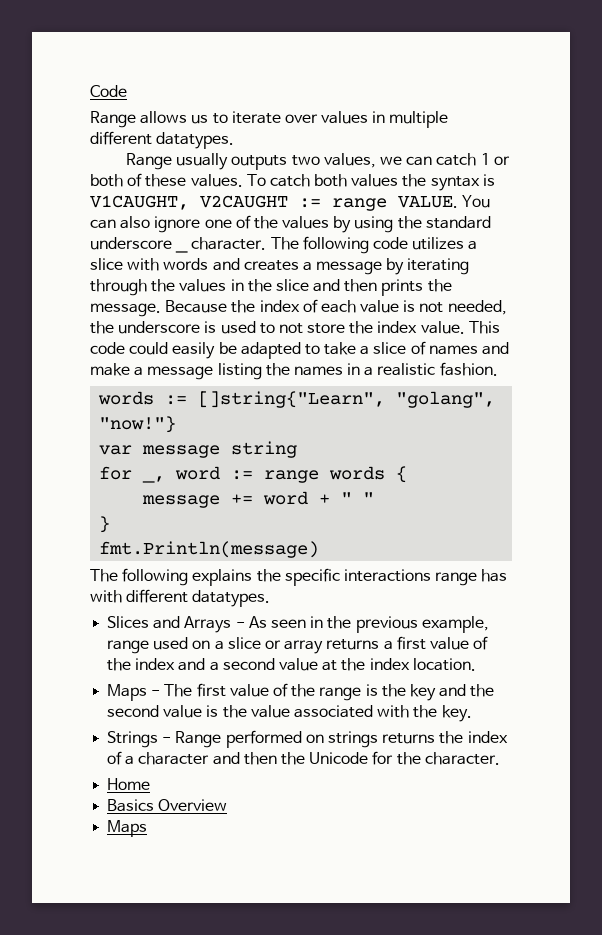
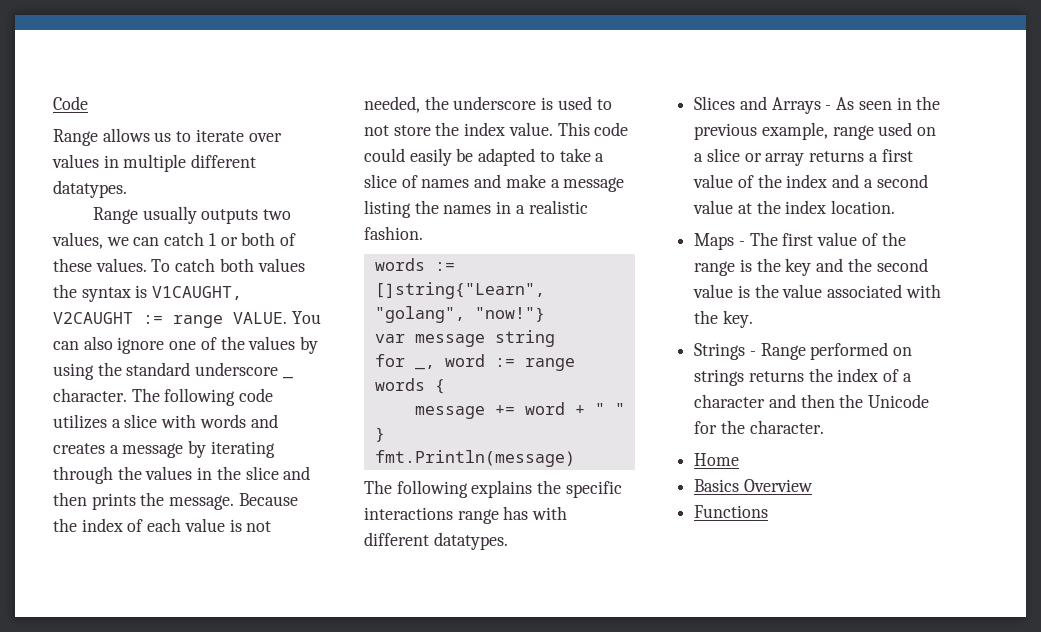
[107,820,148,837] Maps -> [694,505,769,518] Functions

